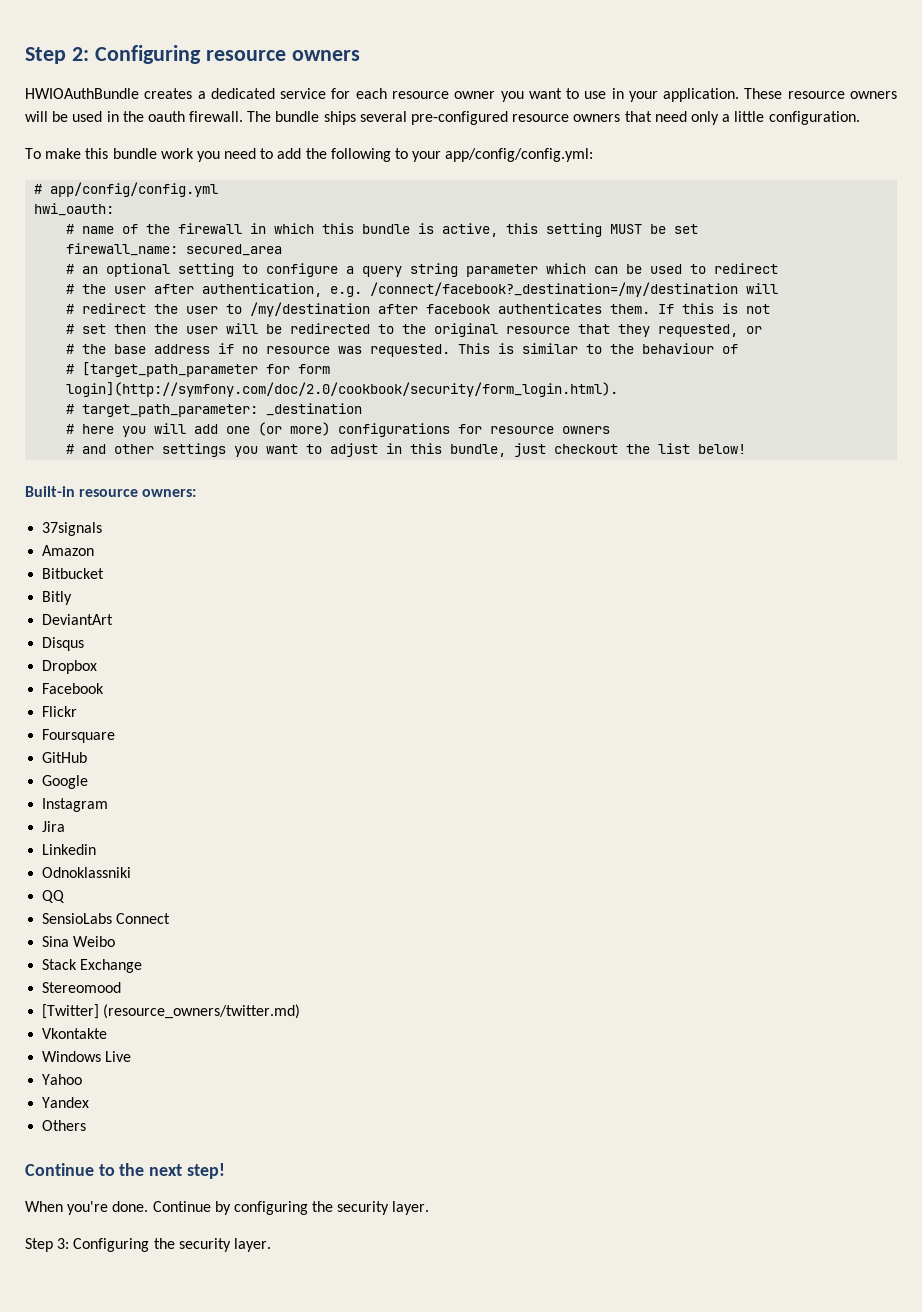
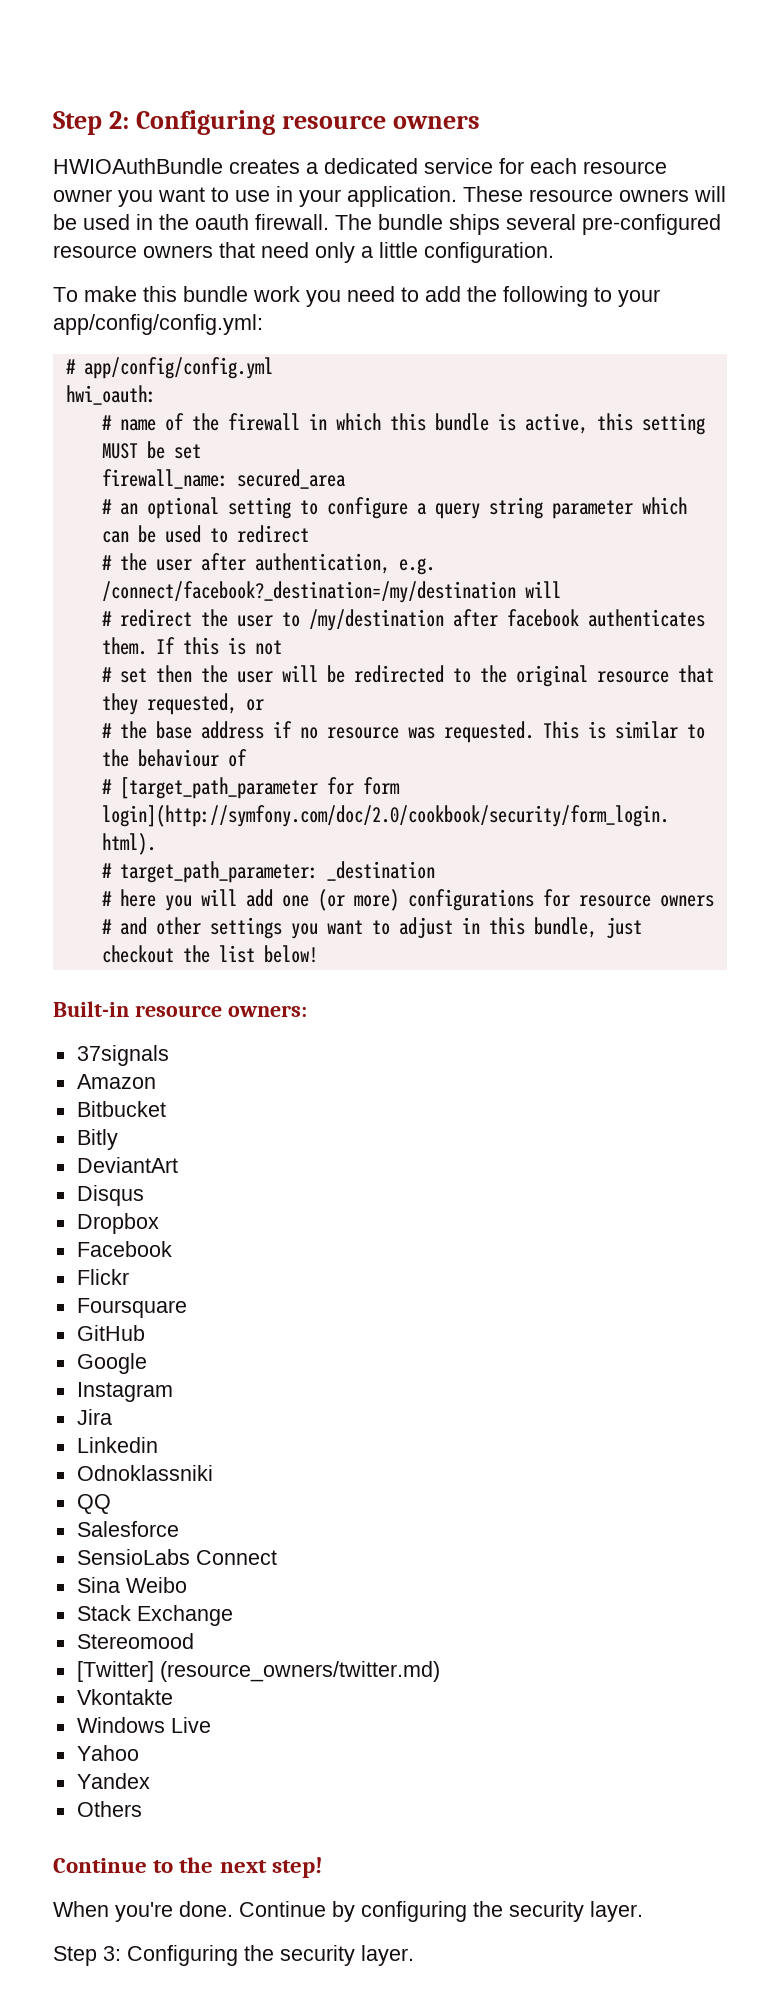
(66, 896) none -> [76,1521,179,1537] // Salesforce

